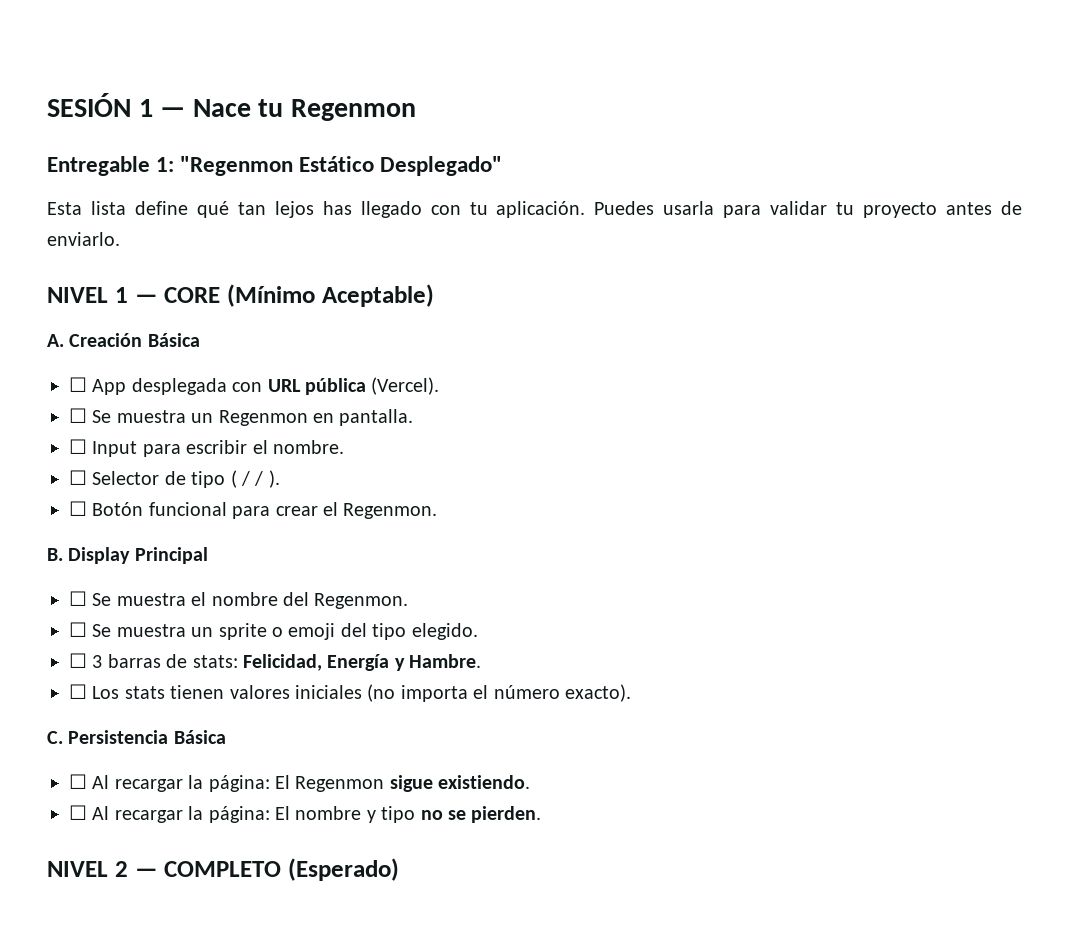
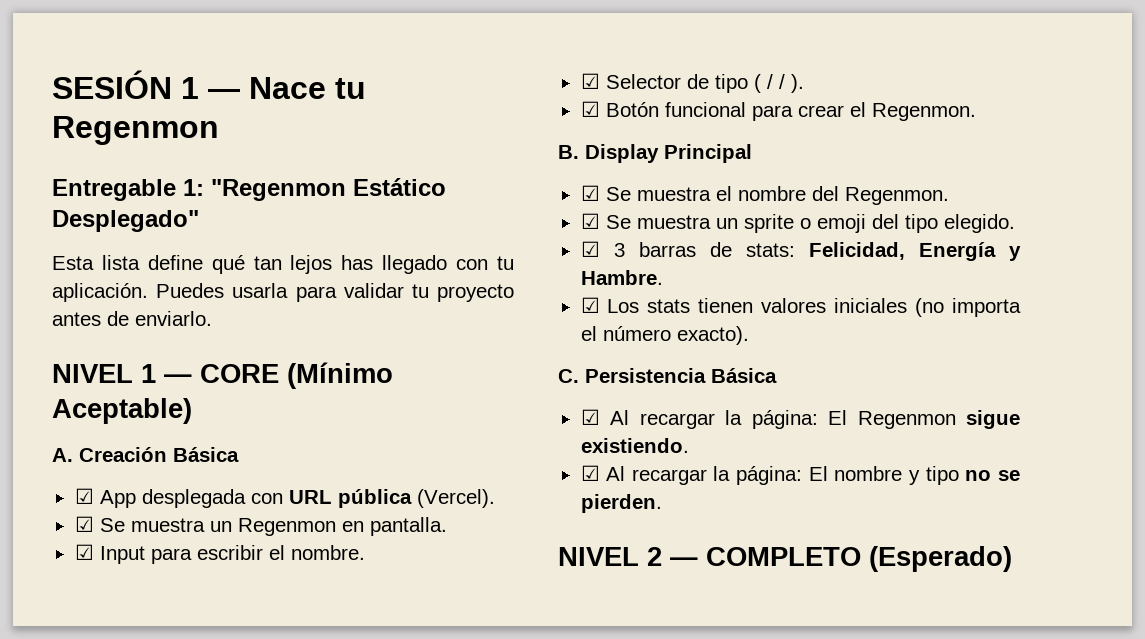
[69,377,87,392] ☐ -> [74,488,94,504] ☑
[69,408,87,423] ☐ -> [74,516,94,532] ☑
[69,439,87,454] ☐ -> [74,544,94,560] ☑
[69,470,87,485] ☐ -> [580,73,600,89] ☑
[69,501,87,516] ☐ -> [580,101,600,117] ☑
[69,591,87,606] ☐ -> [580,185,600,201] ☑
[69,622,87,637] ☐ -> [580,213,600,229] ☑
[69,653,87,668] ☐ -> [580,241,600,257] ☑
[69,684,87,699] ☐ -> [580,297,600,313] ☑
[69,774,87,789] ☐ -> [580,409,600,425] ☑
[69,805,87,820] ☐ -> [580,465,600,481] ☑

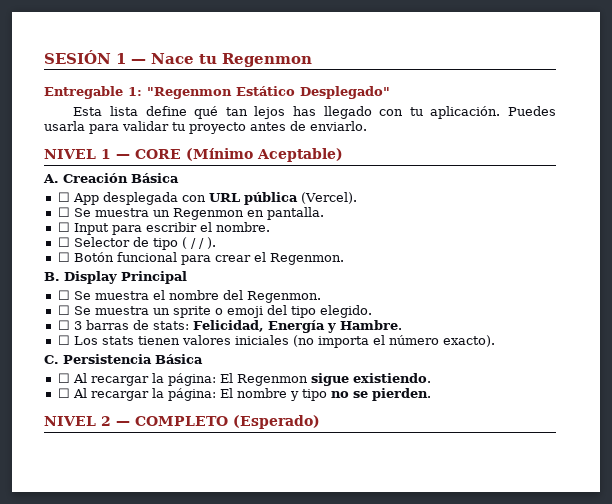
[74,488,94,504] ☑ -> [57,192,70,202] ☐
[74,516,94,532] ☑ -> [57,207,70,217] ☐
[74,544,94,560] ☑ -> [57,222,70,232] ☐
[580,73,600,89] ☑ -> [57,237,70,247] ☐
[580,101,600,117] ☑ -> [57,252,70,262] ☐
[580,185,600,201] ☑ -> [57,290,70,300] ☐
[580,213,600,229] ☑ -> [57,305,70,315] ☐
[580,241,600,257] ☑ -> [57,320,70,330] ☐
[580,297,600,313] ☑ -> [57,335,70,345] ☐
[580,409,600,425] ☑ -> [57,373,70,383] ☐
[580,465,600,481] ☑ -> [57,388,70,398] ☐

